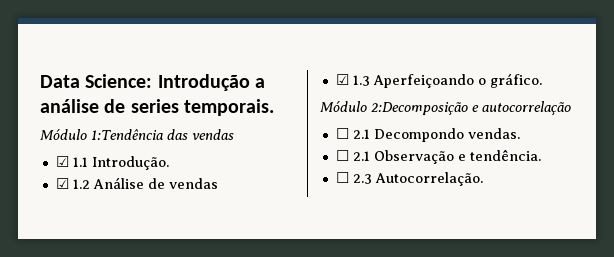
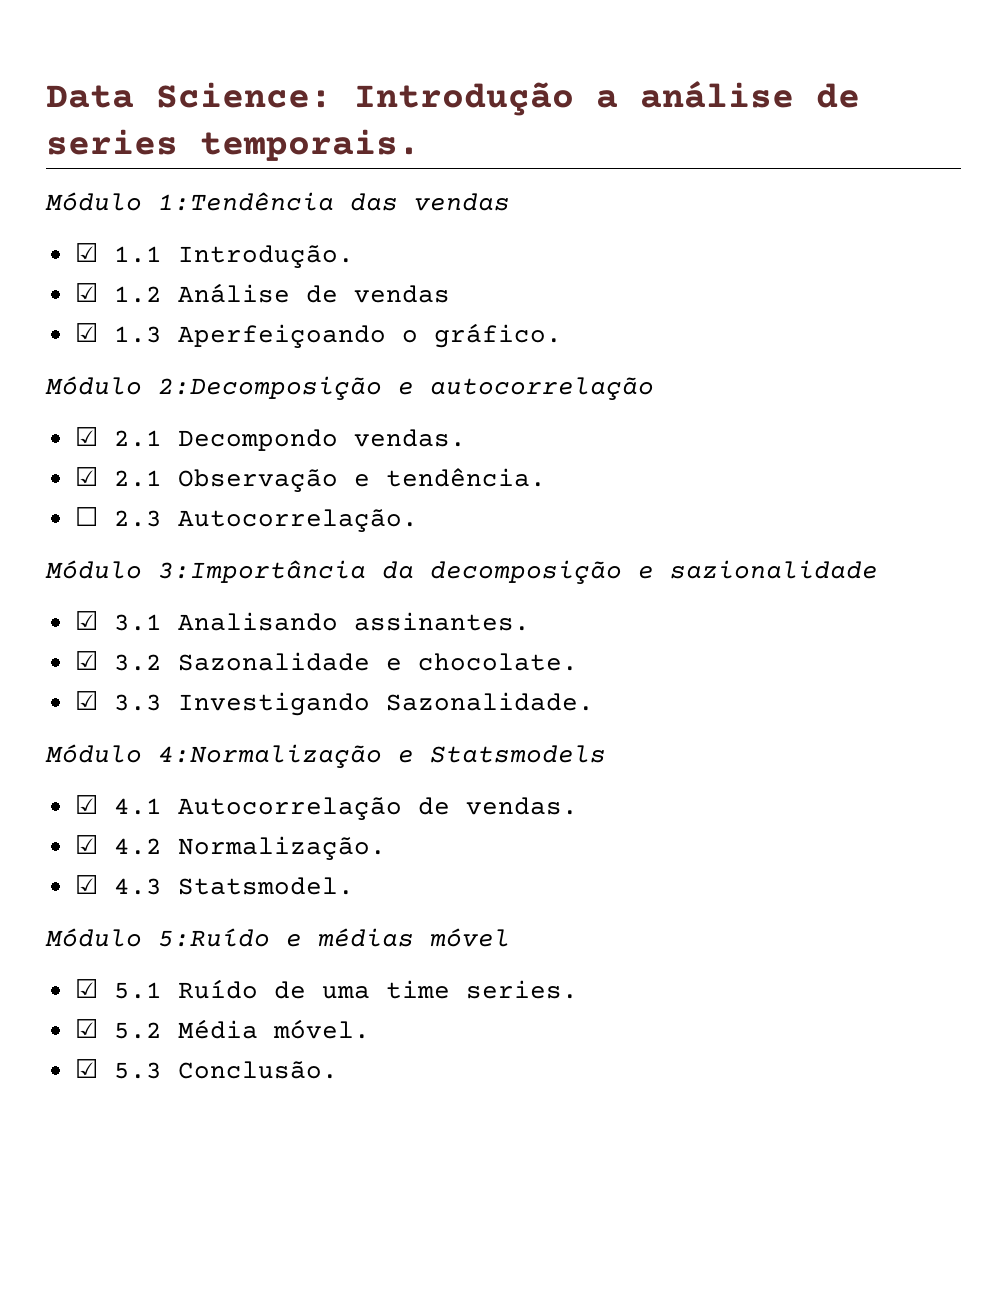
[335,128,349,139] ☐ -> [74,427,98,446] ☑
[335,150,349,161] ☐ -> [74,467,98,486] ☑
(483, 179) none -> [45,560,878,584] [74,611,530,631] [74,651,578,671] [74,691,594,716] [45,744,606,768] [74,795,578,820] [74,835,386,860] [74,875,354,895] [45,928,510,947] [74,979,578,999] [74,1019,370,1039] [74,1059,338,1079] // Módulo 3:Importância da decomposição e sazionalidade // ☑ 3.1 Analisando assinantes. // ☑ 3.2 Sazonalidade e chocolate. // ☑ 3.3 Investigando Sazonalidade. // Módulo 4:Normalização e Statsmodels // ☑ 4.1 Autocorrelação de vendas. // ☑ 4.2 Normalização. // ☑ 4.3 Statsmodel. // Módulo 5:Ruído e médias móvel // ☑ 5.1 Ruído de uma time series. // ☑ 5.2 Média móvel. // ☑ 5.3 Conclusão.

